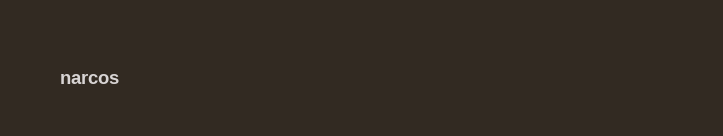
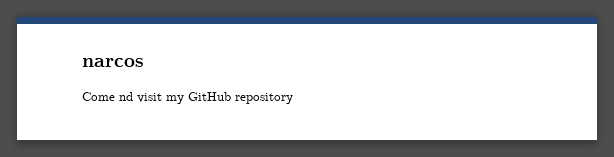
(119, 78) none -> [82,92,293,104] // Come nd visit my GitHub repository

